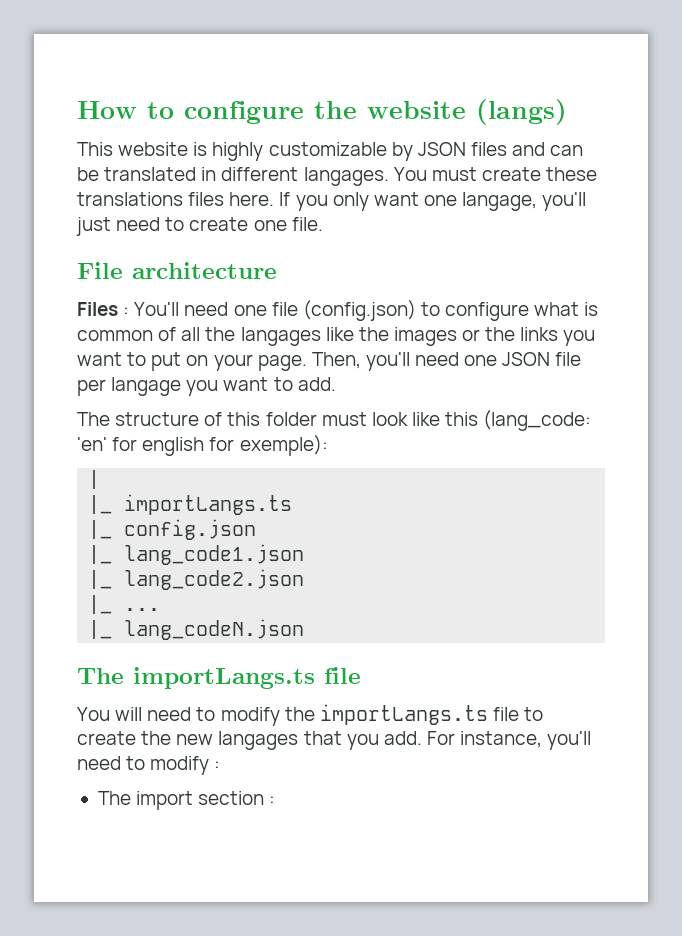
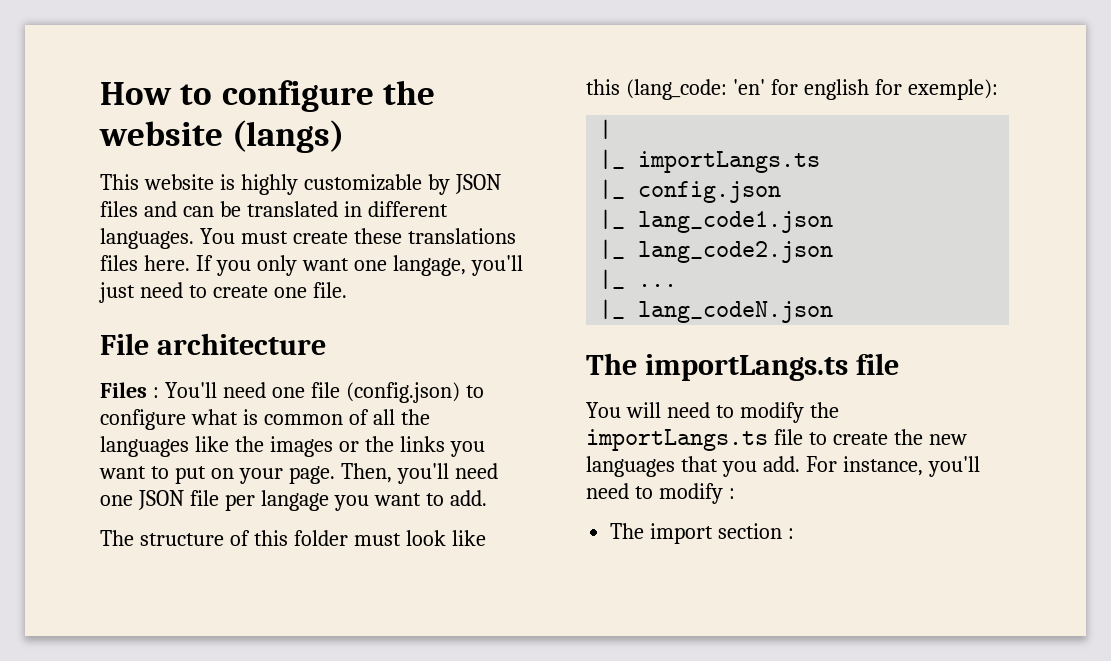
[303,167,389,186] langages. -> [100,228,194,249] languages.
[240,327,321,346] langages -> [100,436,189,457] languages
[218,731,299,750] langages -> [586,456,675,477] languages

